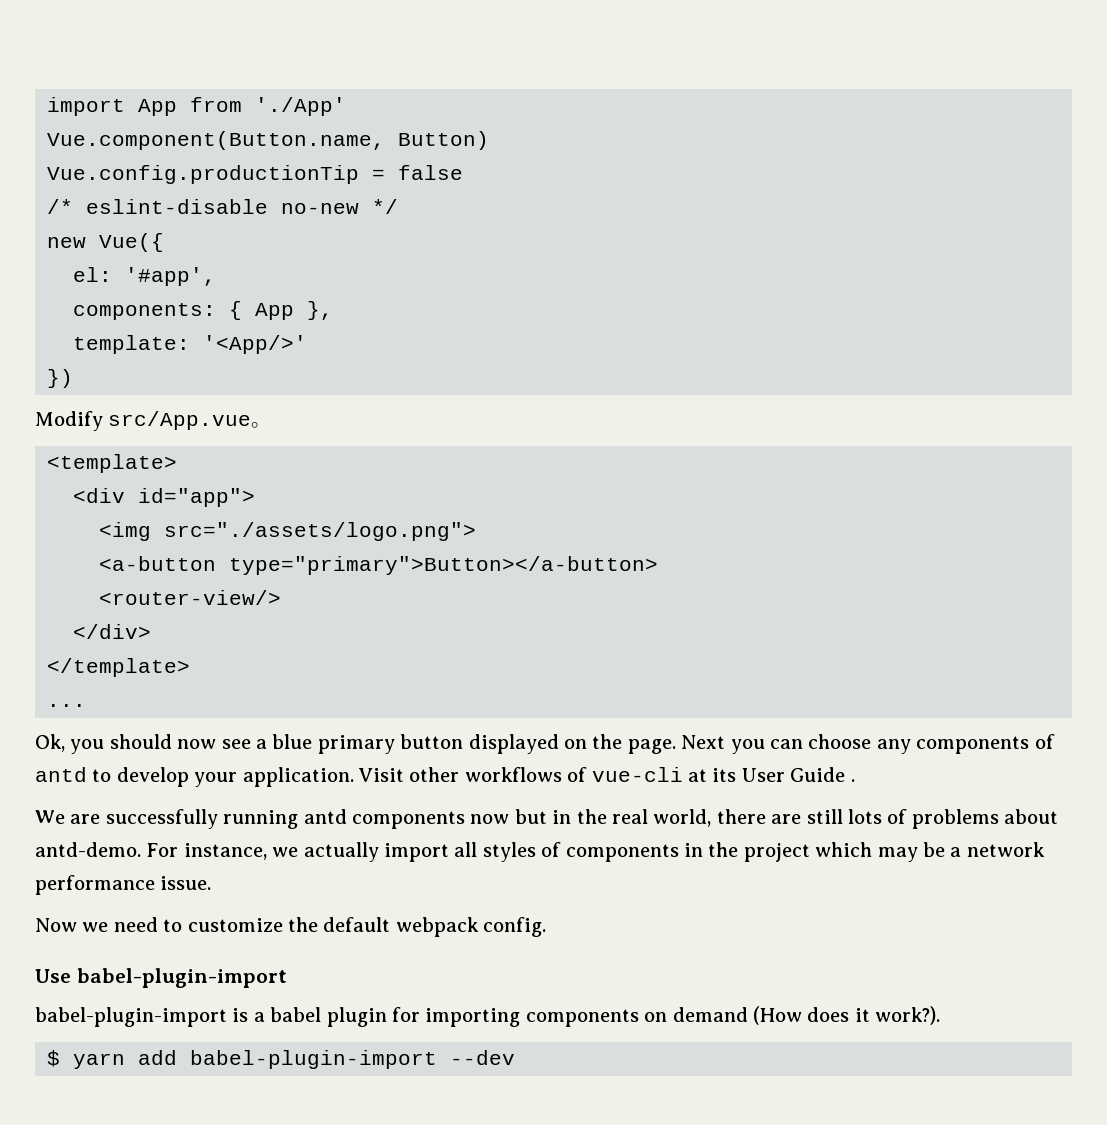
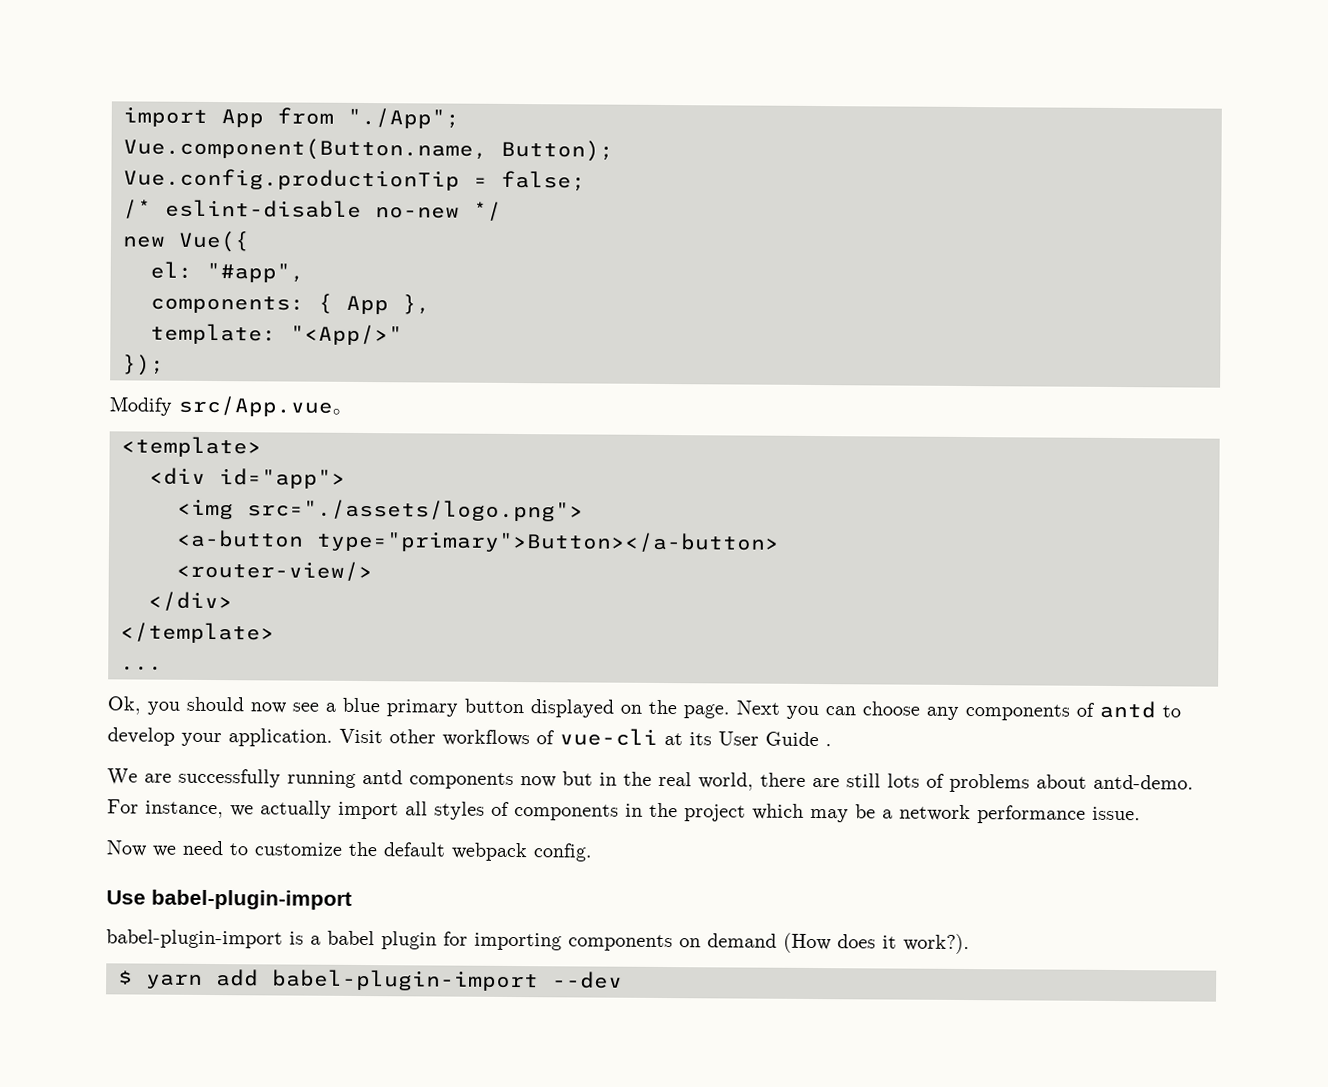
[255,97,346,116] './App' -> [347,107,460,129] "./App";
[398,131,489,150] Button) -> [501,139,614,162] Button);
[398,165,463,180] false -> [501,170,586,192] false;
[125,267,216,286] '#app', -> [206,262,305,283] "#app",
[203,335,307,354] [47,369,73,388] '<App/>' // }) -> [290,324,403,346] [122,354,165,376] "<App/>" // });

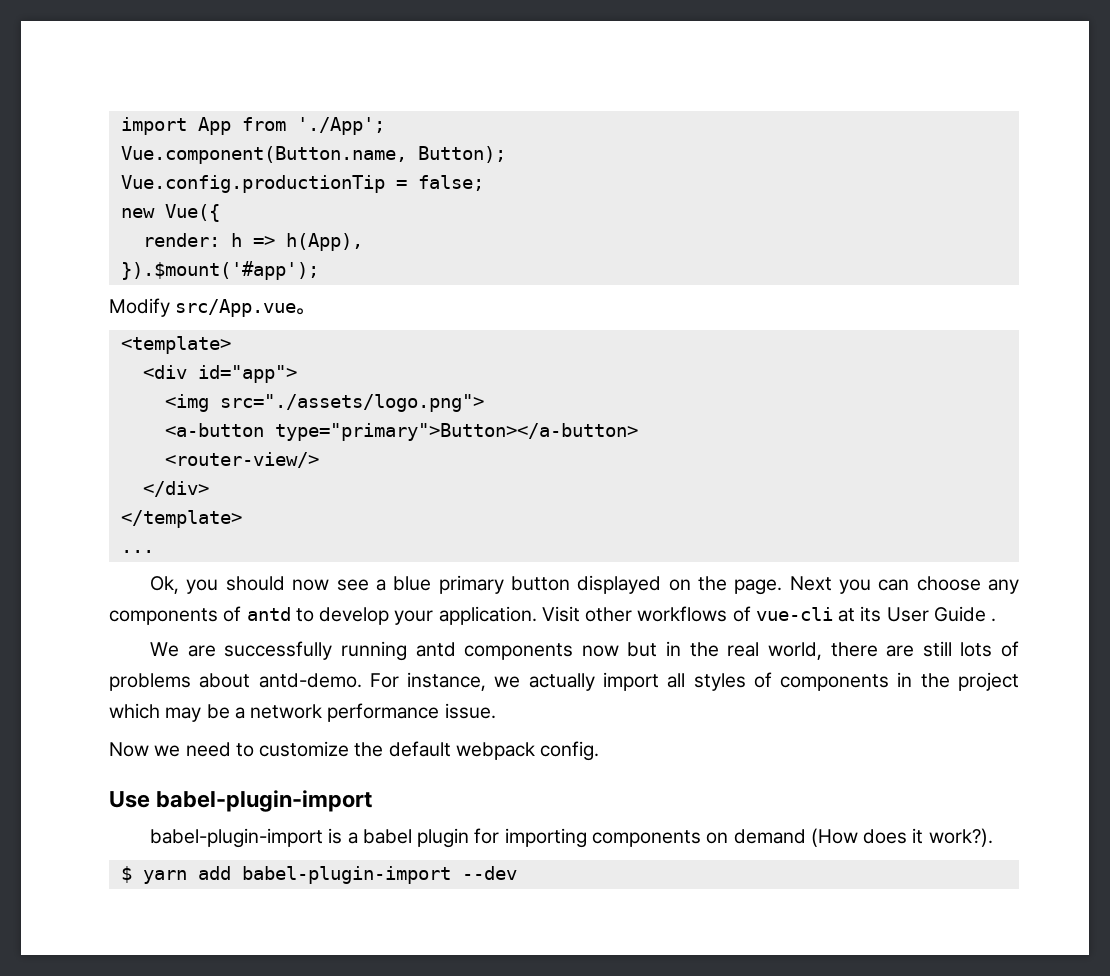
[347,107,460,129] "./App"; -> [296,117,385,135] './App';
[123,199,502,221] [122,230,250,253] [150,261,305,283] [150,293,431,315] [150,323,403,346] [122,354,165,376] /* eslint-disable no-new */ // new Vue({ // el: "#app", // components: { App }, // template: "<App/>" // }); -> [120,204,220,222] [142,233,363,251] [120,261,319,280] new Vue({ // render: h => h(App), // }).$mount('#app');

